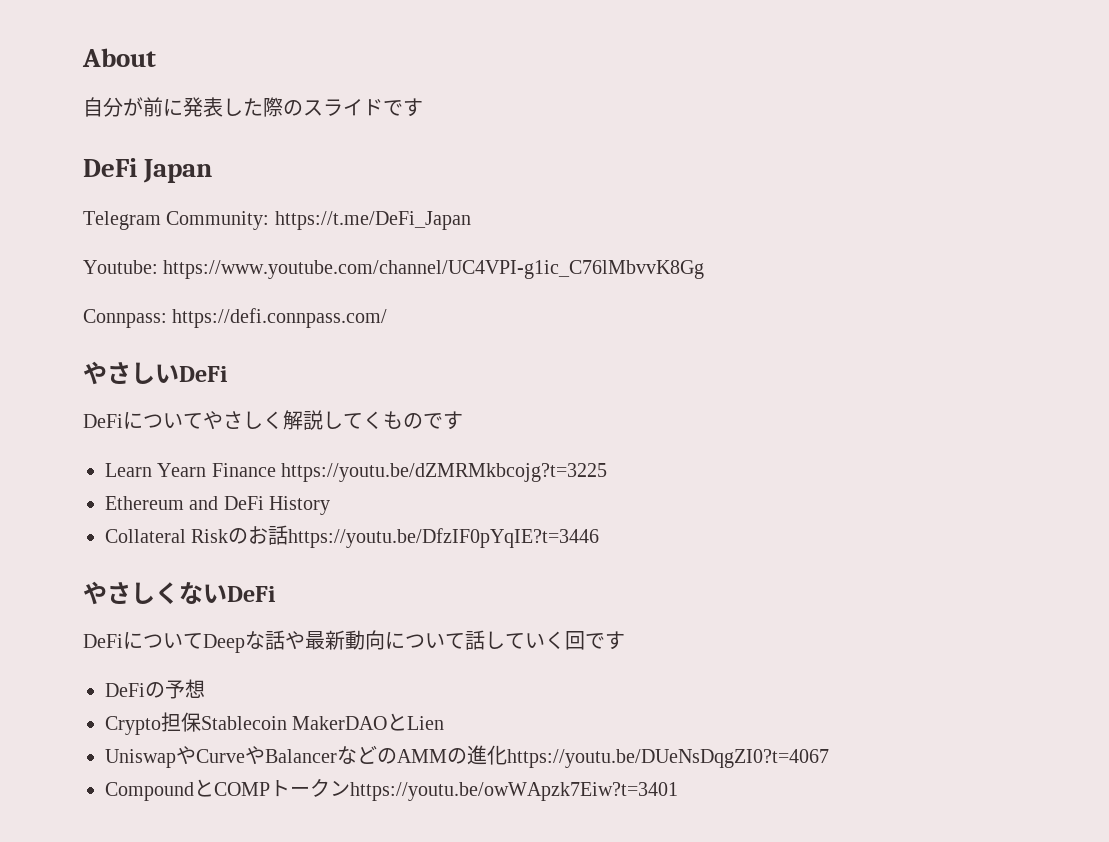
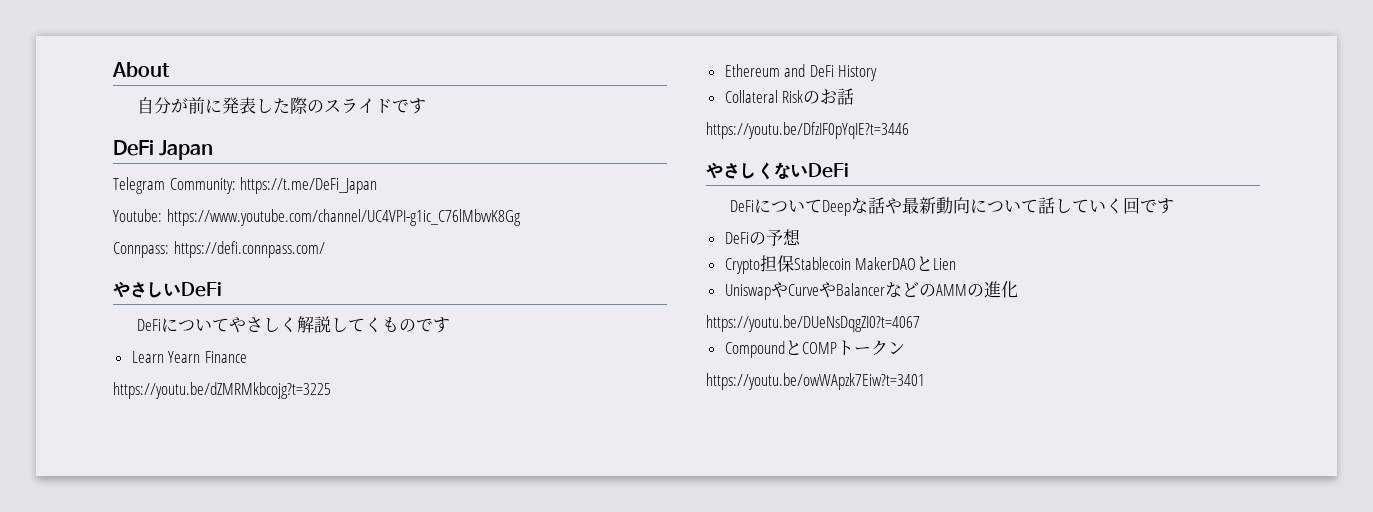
(276, 470) none -> (247, 357) //
(289, 535) none -> (855, 96) //
(507, 755) none -> (1018, 289) //
(350, 788) none -> (905, 348) //

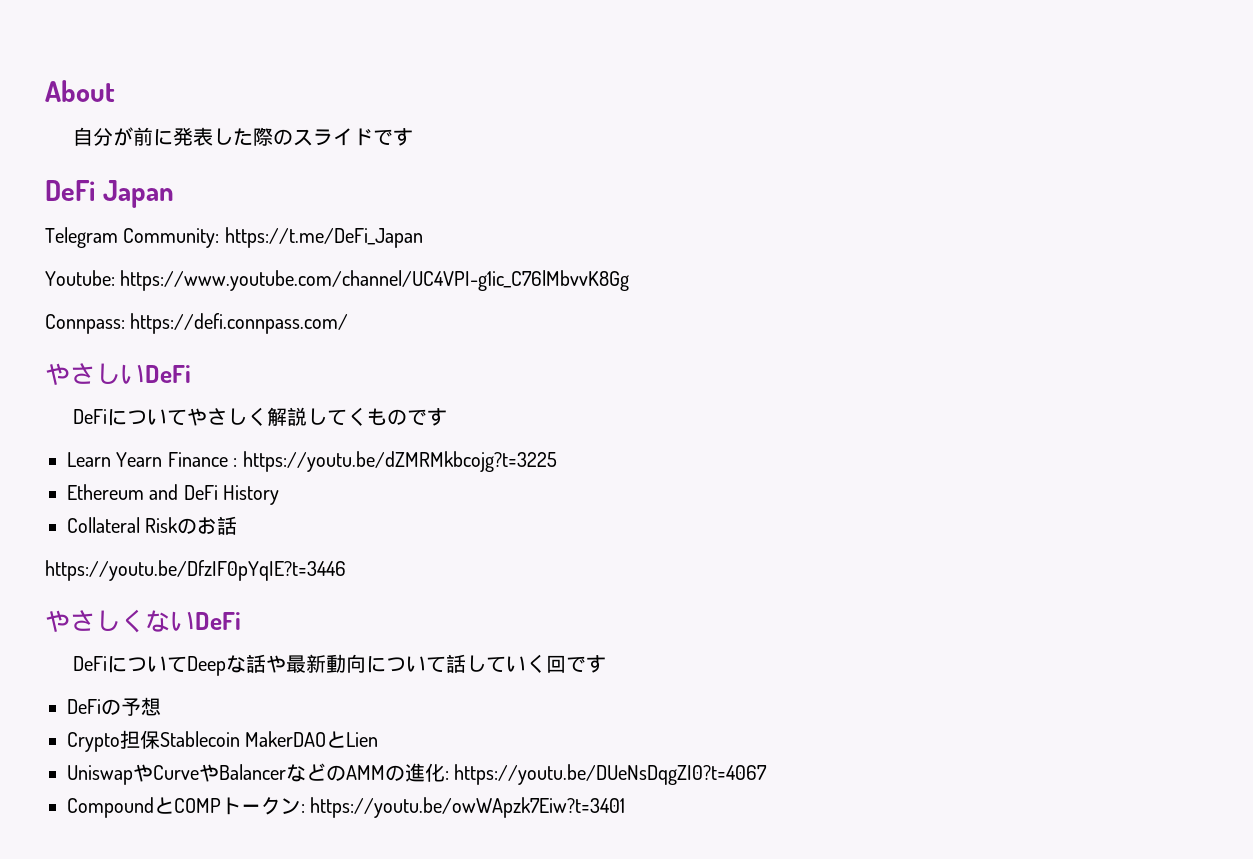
(247, 357) // -> [233,458,238,467] :
(1018, 289) // -> [445,771,449,780] :
(905, 348) // -> [301,804,305,813] :

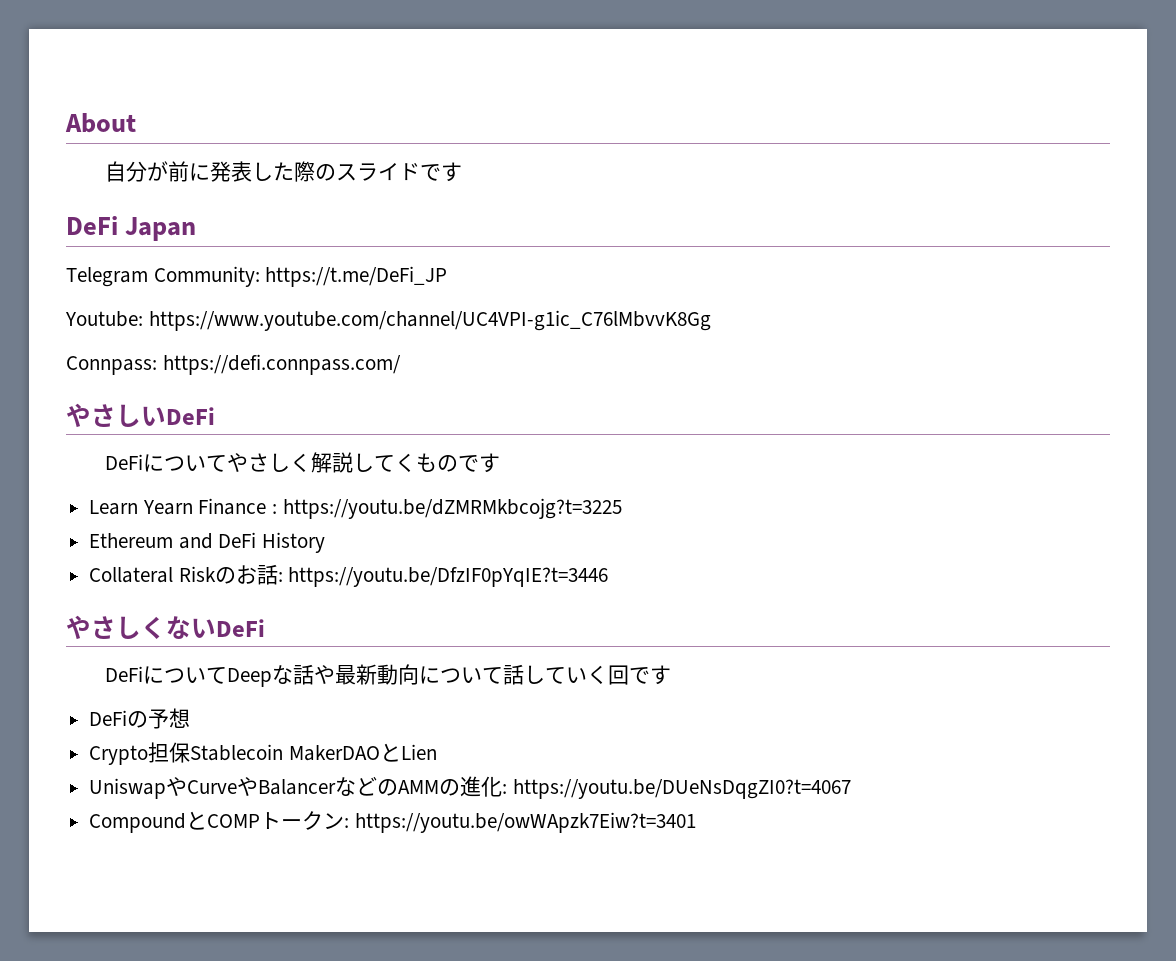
[224,227,423,248] https://t.me/DeFi_Japan -> [265,266,448,287] https://t.me/DeFi_JP
(238, 525) // -> [277,572,283,582] :

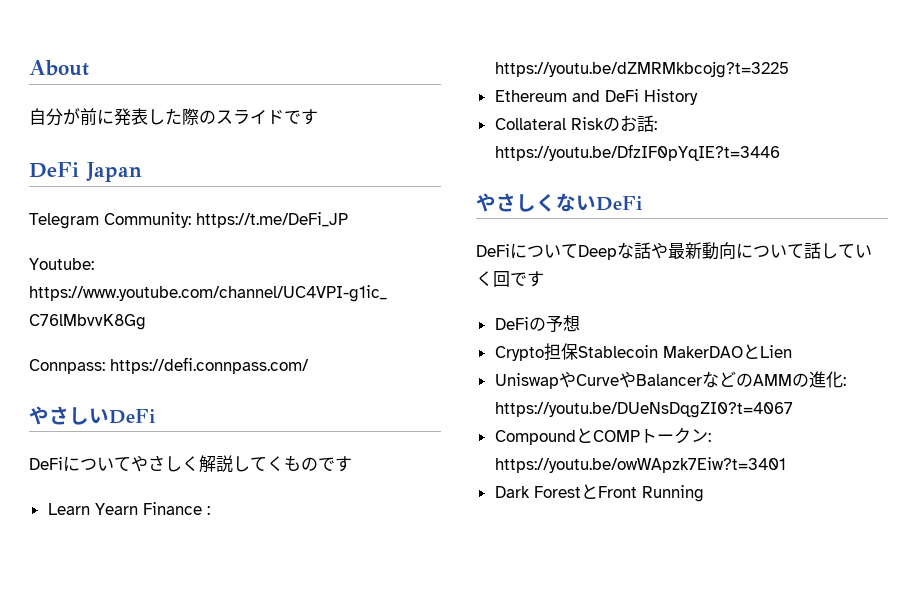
(696, 822) none -> [494,484,704,502] // Dark ForestとFront Running

